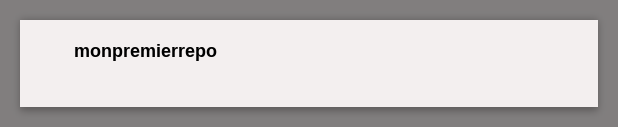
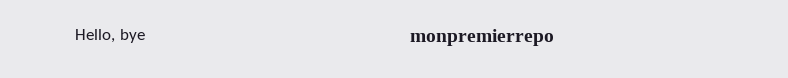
(74, 52) none -> [75,29,145,43] Hello, bye //

